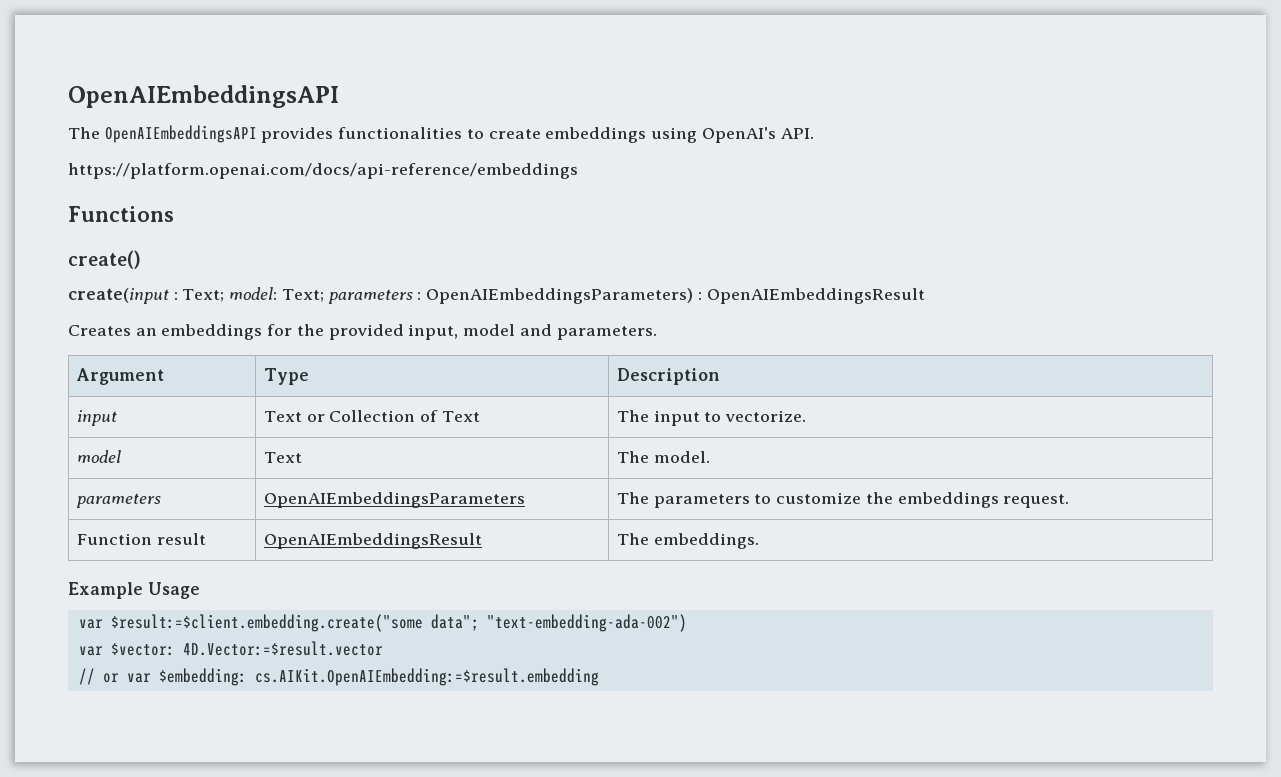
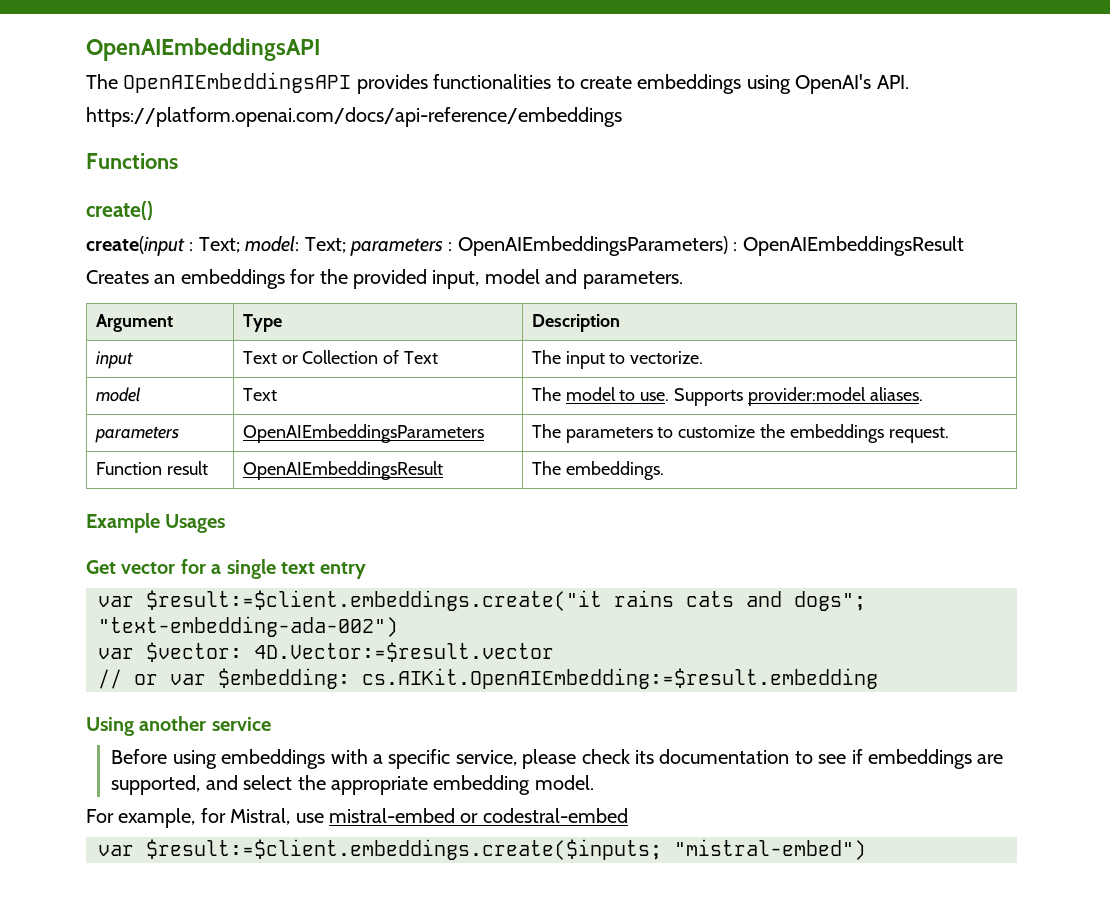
[653,451,710,463] model. -> [565,387,923,406] model to use. Supports provider:model aliases.
[147,582,200,599] [78,614,479,632] Usage // var $result:=$client.embedding.create("some data"; -> [165,514,226,533] [86,559,367,579] [98,590,866,611] Usages // Get vector for a single text entry // var $result:=$client.embeddings.create("it rains cats and dogs";
(599, 677) none -> [86,716,271,736] [111,749,1004,769] [111,775,594,795] [86,808,628,828] [98,839,866,860] // Using another service // Before using embeddings with a specific service, please check its documentation to see if embeddings are supported, and select the appropriate embedding model. // For example, for Mistral, use mistral-embed or codestral-embed // var $result:=$client.embeddings.create($inputs; "mistral-embed")

